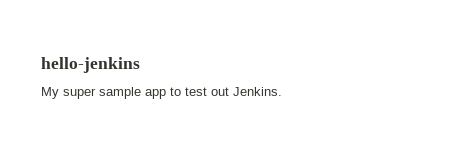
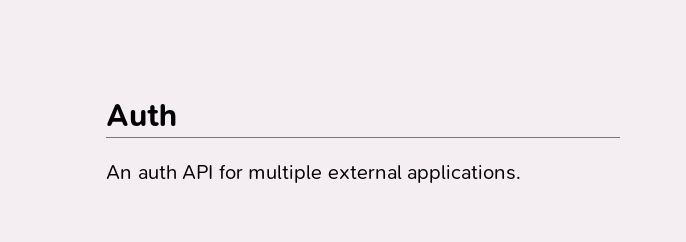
[41,57,140,73] [41,87,282,99] hello-jenkins // My super sample app to test out Jenkins. -> [106,104,177,126] [106,164,522,183] Auth // An auth API for multiple external applications.

